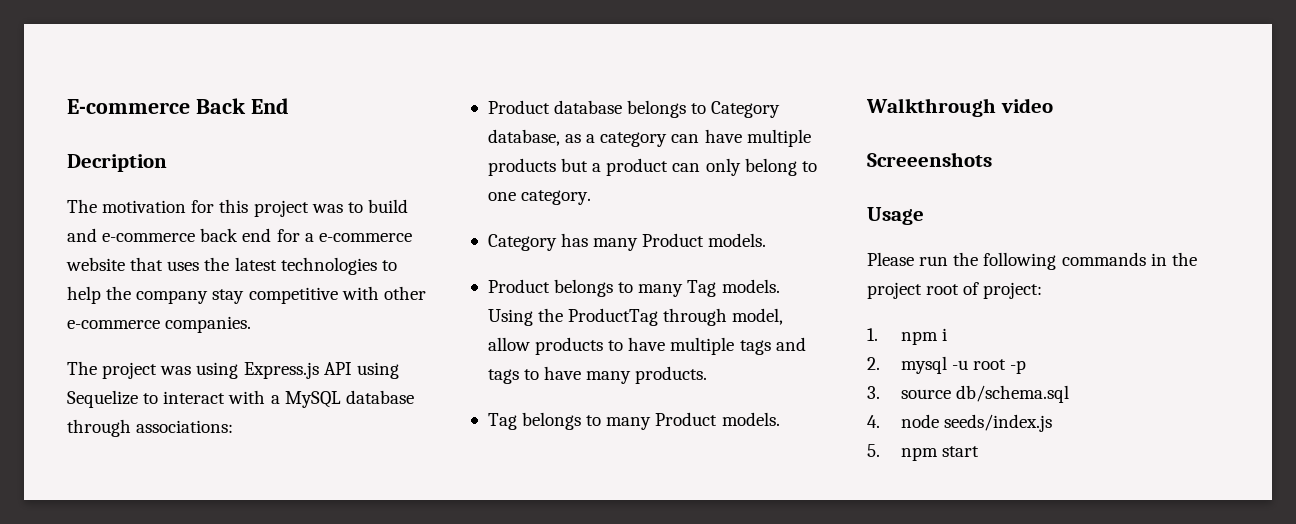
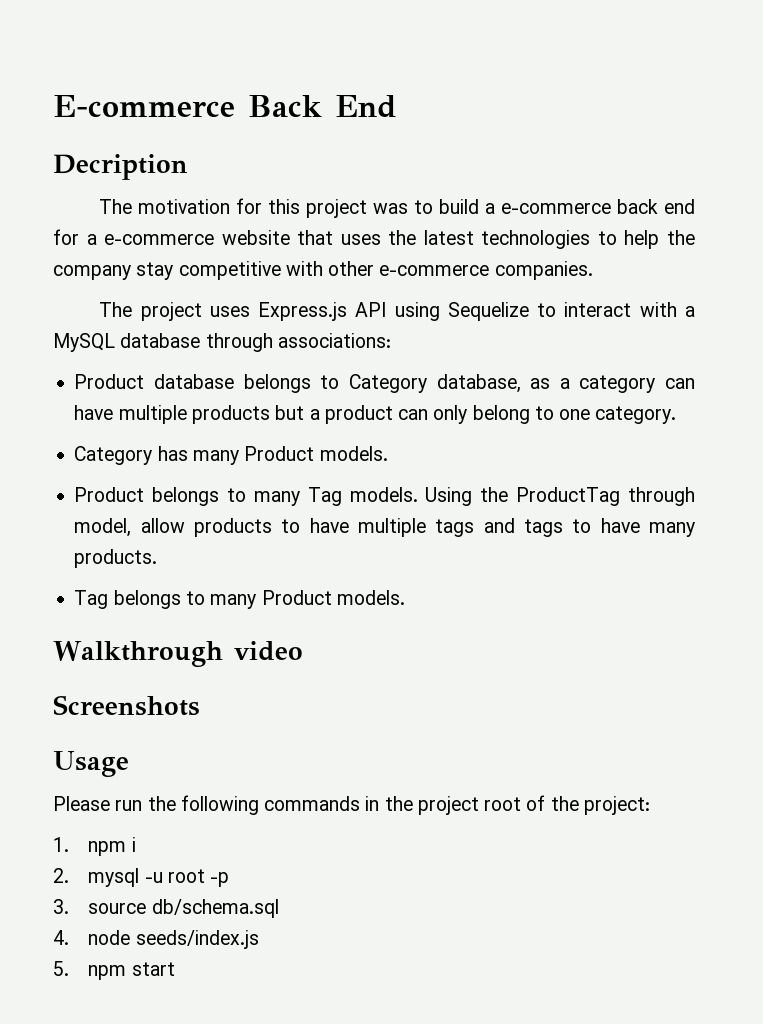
[67,228,97,242] and -> [485,203,496,214] a
[160,362,239,379] was using -> [209,306,250,317] uses
[867,152,992,167] Screeenshots -> [53,695,200,716] Screenshots
(980, 288) none -> [550,796,579,811] the

